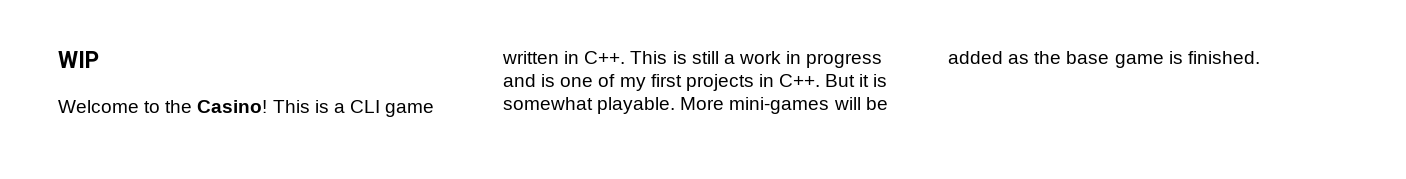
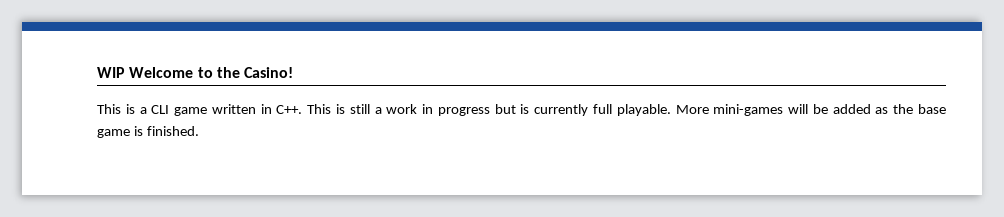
(99, 59) // -> (125, 72) none
(268, 106) none -> (294, 72) //
[503,74,888,91] [503,97,593,110] and is one of my first projects in C++. But it is somewhat -> [494,104,612,116] but is currently full

